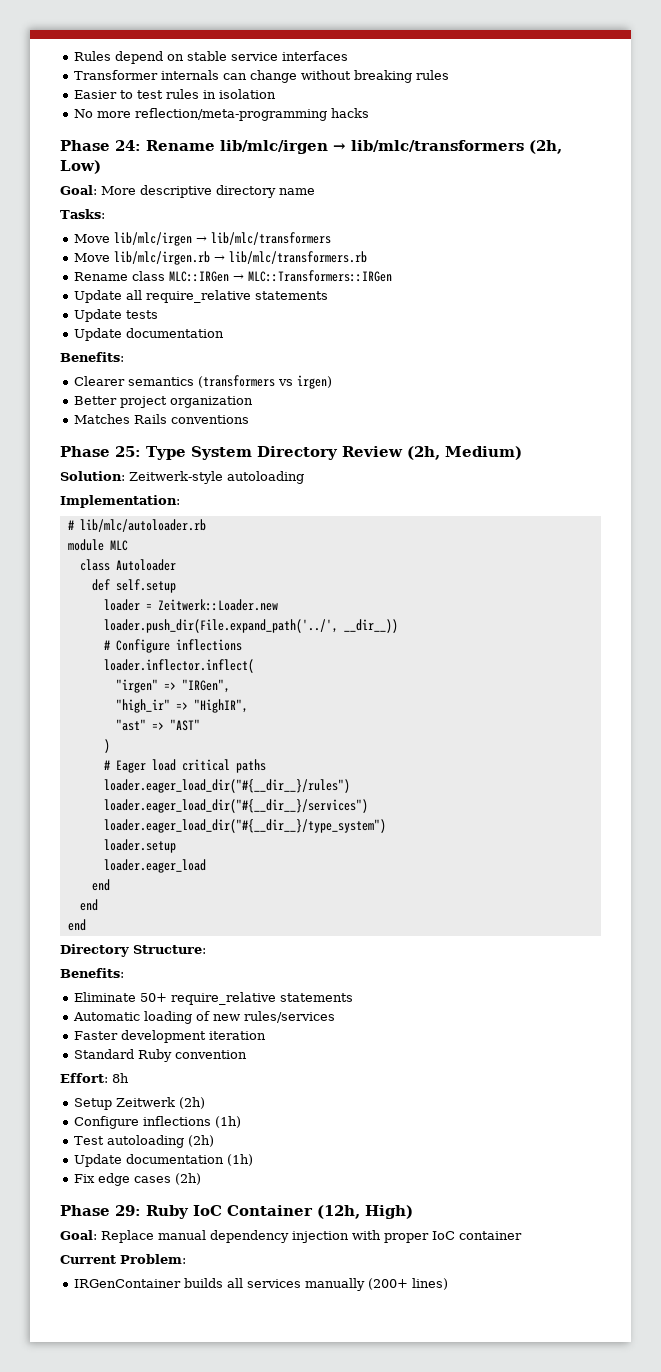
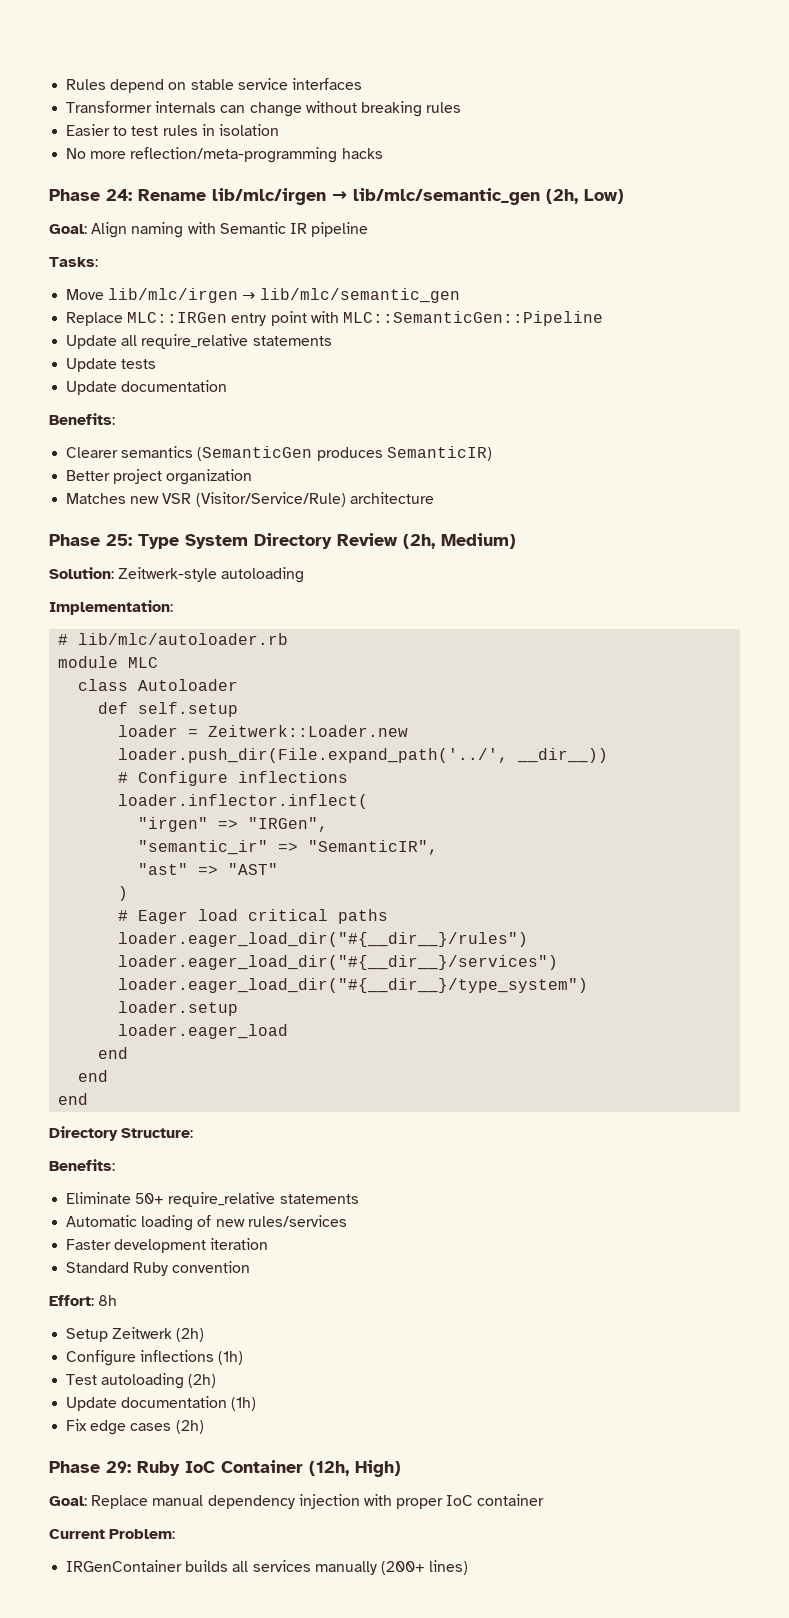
[351,140,524,152] lib/mlc/transformers -> [353,188,540,205] lib/mlc/semantic_gen
[101,185,315,198] [60,209,105,219] [74,232,332,246] [74,251,368,265] [74,270,393,282] More descriptive directory name // Tasks: // Move lib/mlc/irgen → lib/mlc/transformers // Move lib/mlc/irgen.rb → lib/mlc/transformers.rb // Rename class MLC::IRGen → MLC::Transformers::IRGen -> [91,222,369,238] [49,257,98,267] [66,288,460,303] [66,311,603,326] Align naming with Semantic IR pipeline // Tasks: // Move lib/mlc/irgen → lib/mlc/semantic_gen // Replace MLC::IRGen entry point with MLC::SemanticGen::Pipeline
[198,375,333,389] (transformers vs irgen) -> [197,446,492,461] (SemanticGen produces SemanticIR)
[134,414,250,424] Rails conventions -> [130,492,434,507] new VSR (Visitor/Service/Rule) architecture
[115,699,248,713] "high_ir" => "HighIR", -> [138,840,439,855] "semantic_ir" => "SemanticIR",

